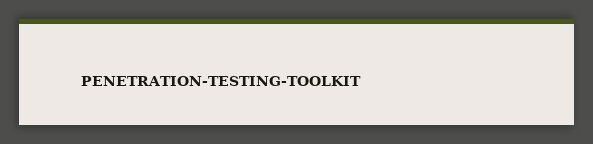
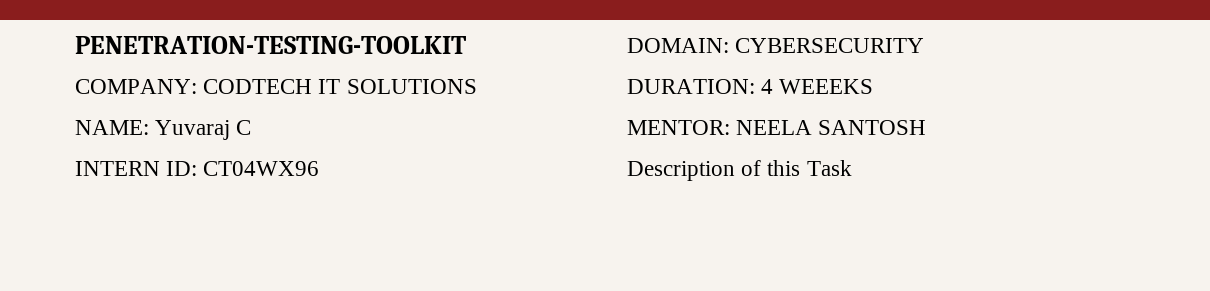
(361, 81) none -> [75,79,477,94] [75,120,252,140] [75,161,320,176] [627,38,925,53] [627,79,874,94] [627,120,927,135] [627,160,852,181] // COMPANY: CODTECH IT SOLUTIONS // NAME: Yuvaraj C // INTERN ID: CT04WX96 // DOMAIN: CYBERSECURITY // DURATION: 4 WEEEKS // MENTOR: NEELA SANTOSH // Description of this Task

